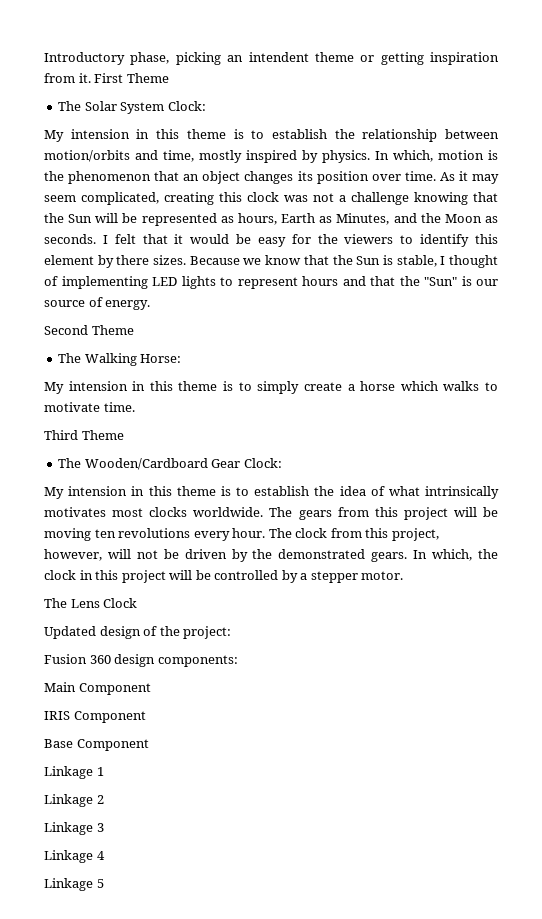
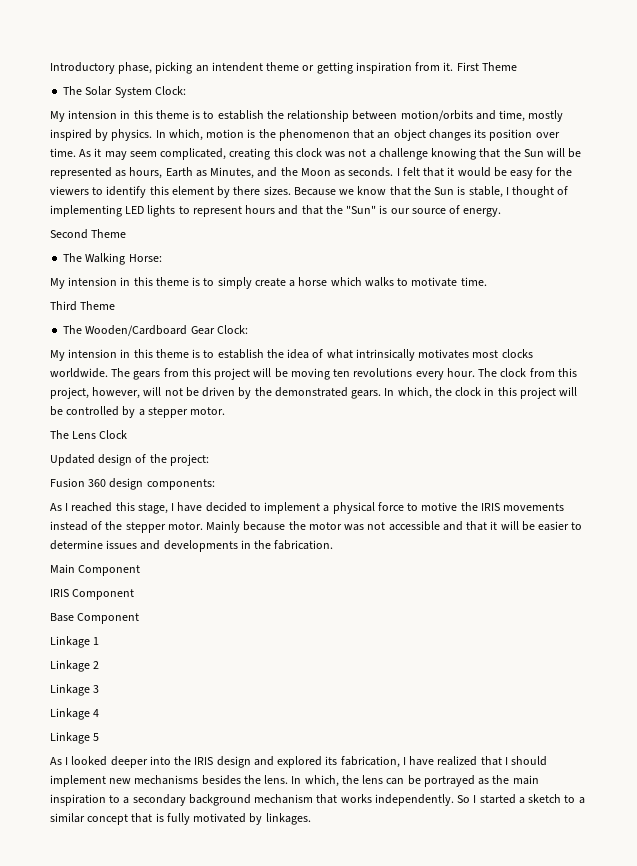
(238, 661) none -> [50,502,565,514] [50,521,583,533] [50,540,334,552] // As I reached this stage, I have decided to implement a physical force to motive the IRIS movements instead of the stepper motor. Mainly because the motor was not accessible and that it will be easier to determine issues and developments in the fabrication.
(104, 883) none -> [50,756,548,768] [50,775,539,787] [50,794,585,806] [50,813,311,825] // As I looked deeper into the IRIS design and explored its fabrication, I have realized that I should implement new mechanisms besides the lens. In which, the lens can be portrayed as the main inspiration to a secondary background mechanism that works independently. So I started a sketch to a similar concept that is fully motivated by linkages.

